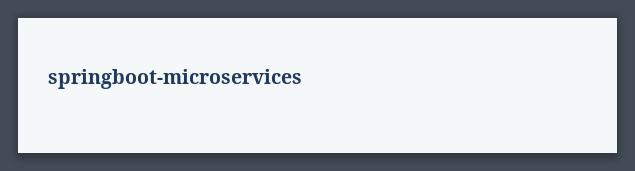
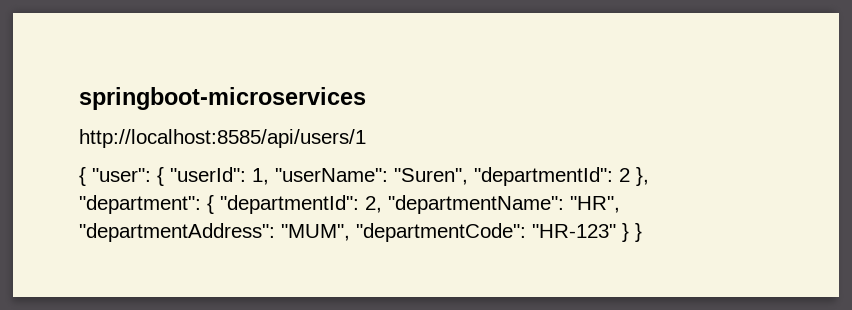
(302, 79) none -> [79,129,366,148] [79,167,649,186] [79,195,620,214] [79,223,642,242] // http://localhost:8585/api/users/1 // { "user": { "userId": 1, "userName": "Suren", "departmentId": 2 }, "department": { "departmentId": 2, "departmentName": "HR", "departmentAddress": "MUM", "departmentCode": "HR-123" } }

